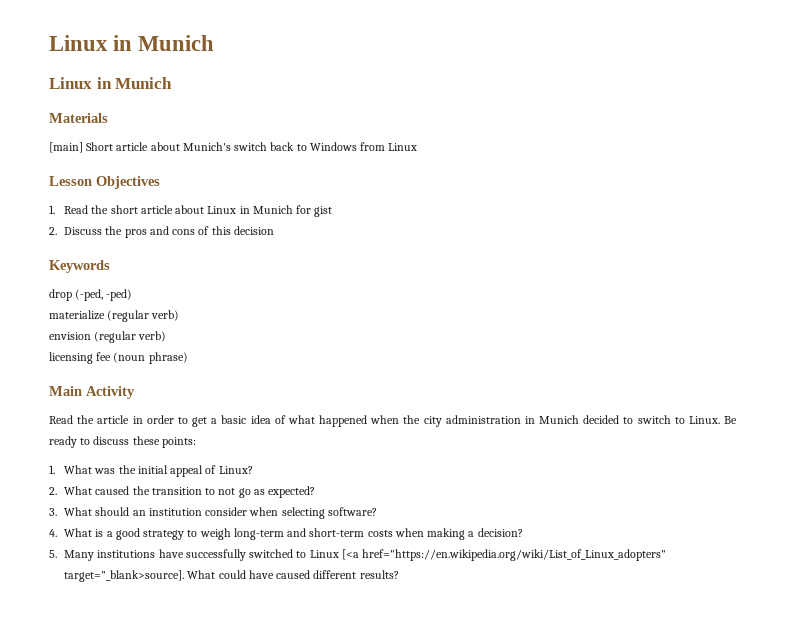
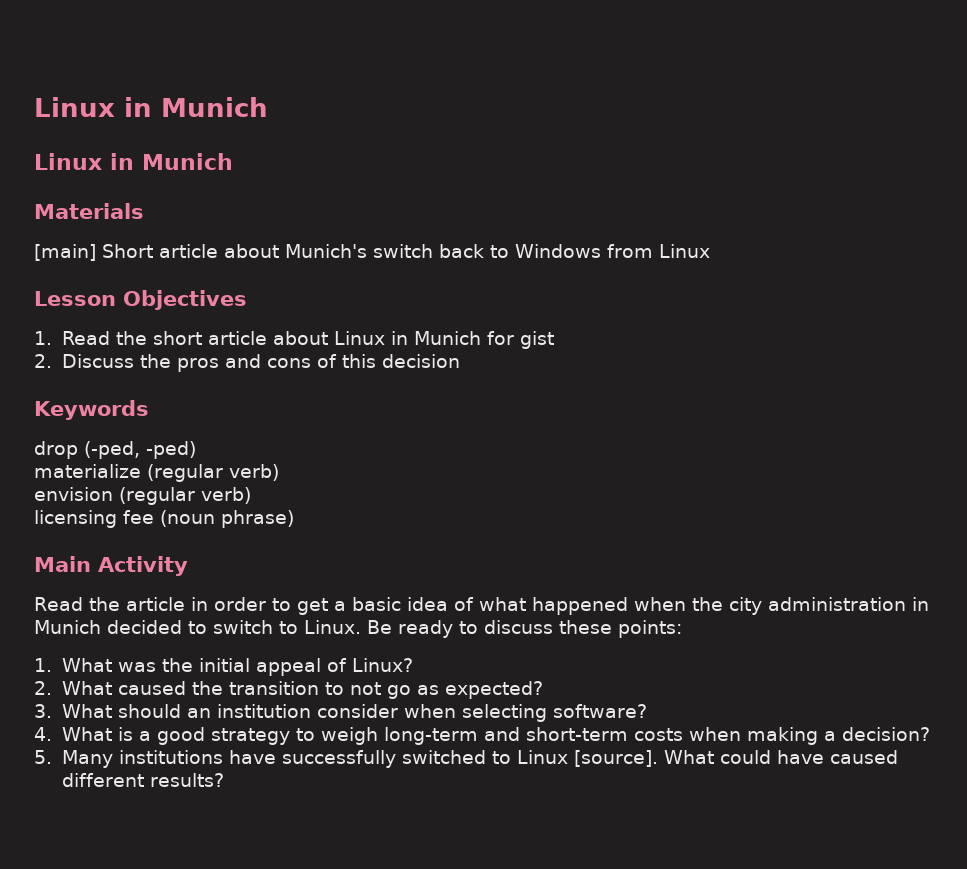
[341,549,667,561] [64,570,185,582] [<a href="https://en.wikipedia.org/wiki/List_of_Linux_adopters" target="_blank>source]. -> [573,750,658,767] [source].

